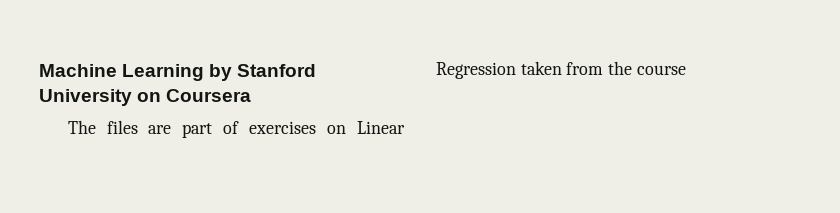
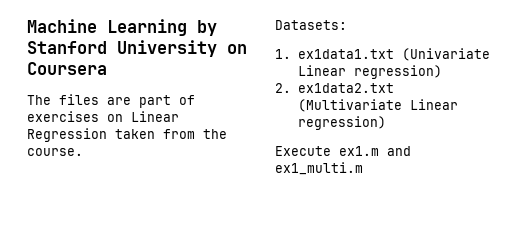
[636,65,686,75] course -> [27,148,83,156] [275,20,347,30] [275,48,490,61] [297,65,442,79] [275,83,394,93] [297,99,458,112] [297,116,386,130] [275,146,411,156] [275,162,363,175] course. // Datasets: // 1. ex1data1.txt (Univariate Linear regression) // 2. ex1data2.txt (Multivariate Linear regression) // Execute ex1.m and ex1_multi.m

